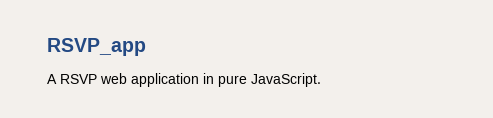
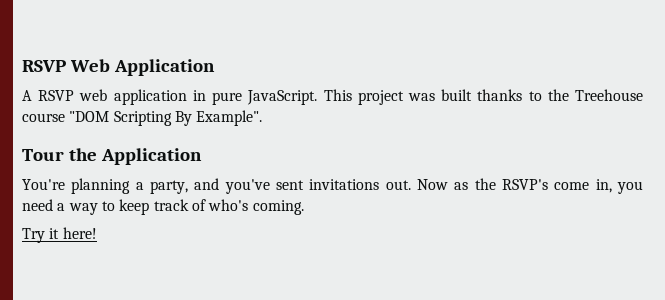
[47,38,146,56] RSVP_app -> [22,59,215,76] RSVP Web Application
(321, 80) none -> [323,89,643,105] [22,110,263,126] [22,148,202,165] [22,178,644,194] [22,199,304,215] [22,227,97,243] This project was built thanks to the Treehouse course "DOM Scripting By Example". // Tour the Application // You're planning a party, and you've sent invitations out. Now as the RSVP's come in, you need a way to keep track of who's coming. // Try it here!

